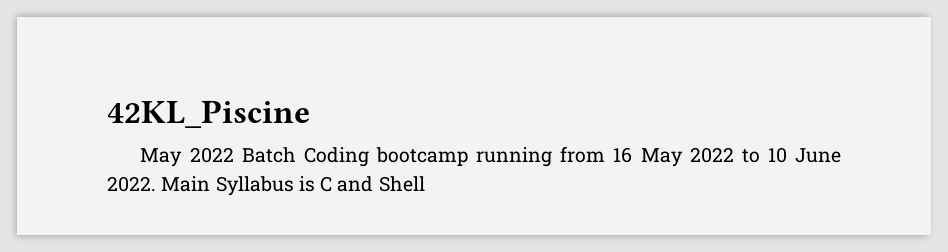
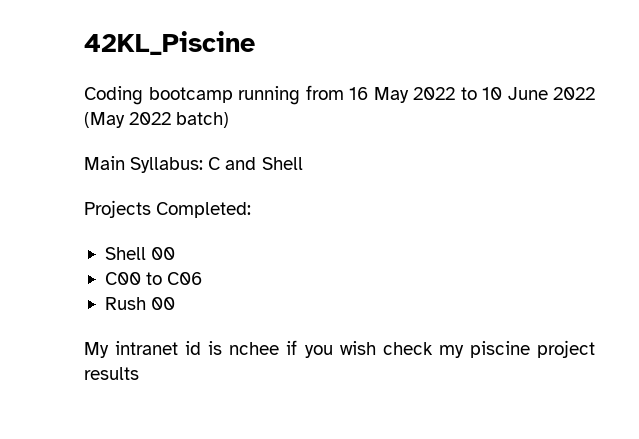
[140,147,296,167] May 2022 Batch -> (255, 43) none
[107,176,425,196] 2022. Main Syllabus is C and Shell -> [553,87,595,100] [84,112,230,128] [84,156,303,173] [84,200,252,218] [104,247,176,260] [104,272,203,285] [104,297,176,310] [84,340,595,358] [84,367,139,380] 2022 (May 2022 batch) // Main Syllabus: C and Shell // Projects Completed: // Shell 00 // C00 to C06 // Rush 00 // My intranet id is nchee if you wish check my piscine project results

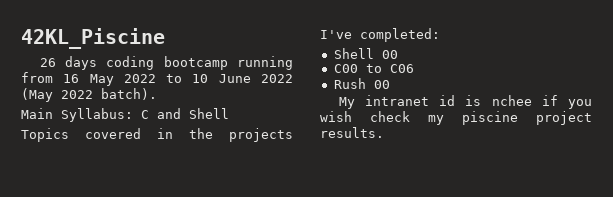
[84,86,143,105] Coding -> [39,56,155,70] 26 days coding
[176,112,230,128] batch) -> [101,88,157,100] batch).
[84,200,252,218] Projects Completed: -> [21,128,293,142] [320,28,440,42] Topics covered in the projects I've completed:
[84,367,139,380] results -> [320,127,384,138] results.

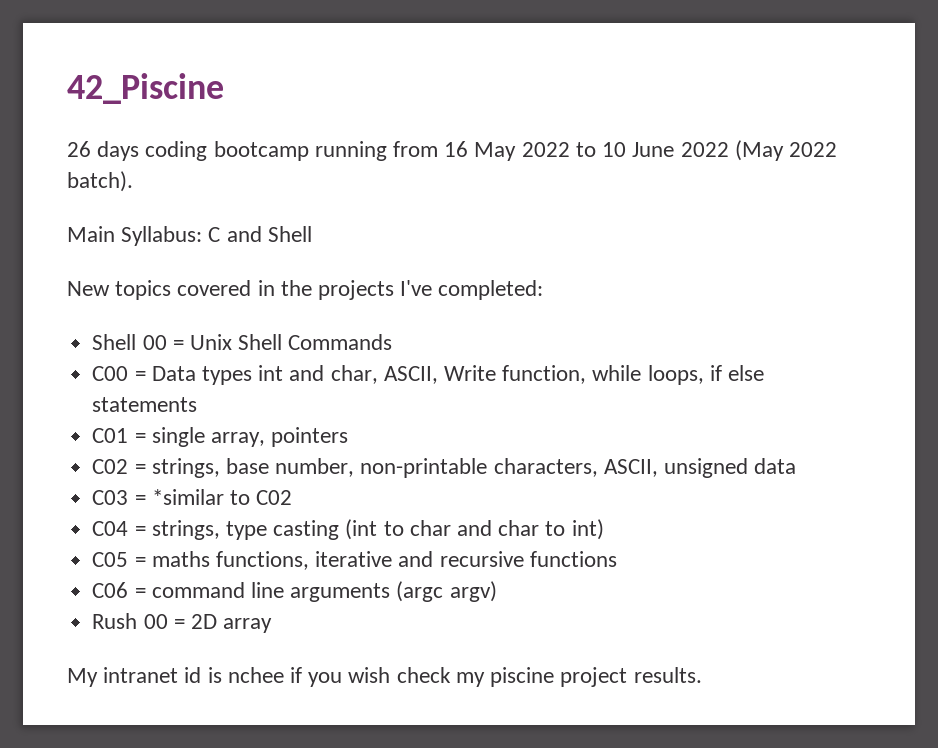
[21,28,165,49] 42KL_Piscine -> [67,73,224,104] 42_Piscine
[21,128,69,142] Topics -> [67,280,172,300] New topics
[333,64,414,73] // C00 to C06 -> [172,334,393,350] [92,365,765,385] [92,397,198,412] [92,427,349,447] [92,458,797,478] [92,489,293,505] [92,519,604,540] [92,551,617,570] [92,581,497,602] = Unix Shell Commands // C00 = Data types int and char, ASCII, Write function, while loops, if else statements // C01 = single array, pointers // C02 = strings, base number, non-printable characters, ASCII, unsigned data // C03 = *similar to C02 // C04 = strings, type casting (int to char and char to int) // C05 = maths functions, iterative and recursive functions // C06 = command line arguments (argc argv)
(390, 84) none -> [173,614,273,633] = 2D array

